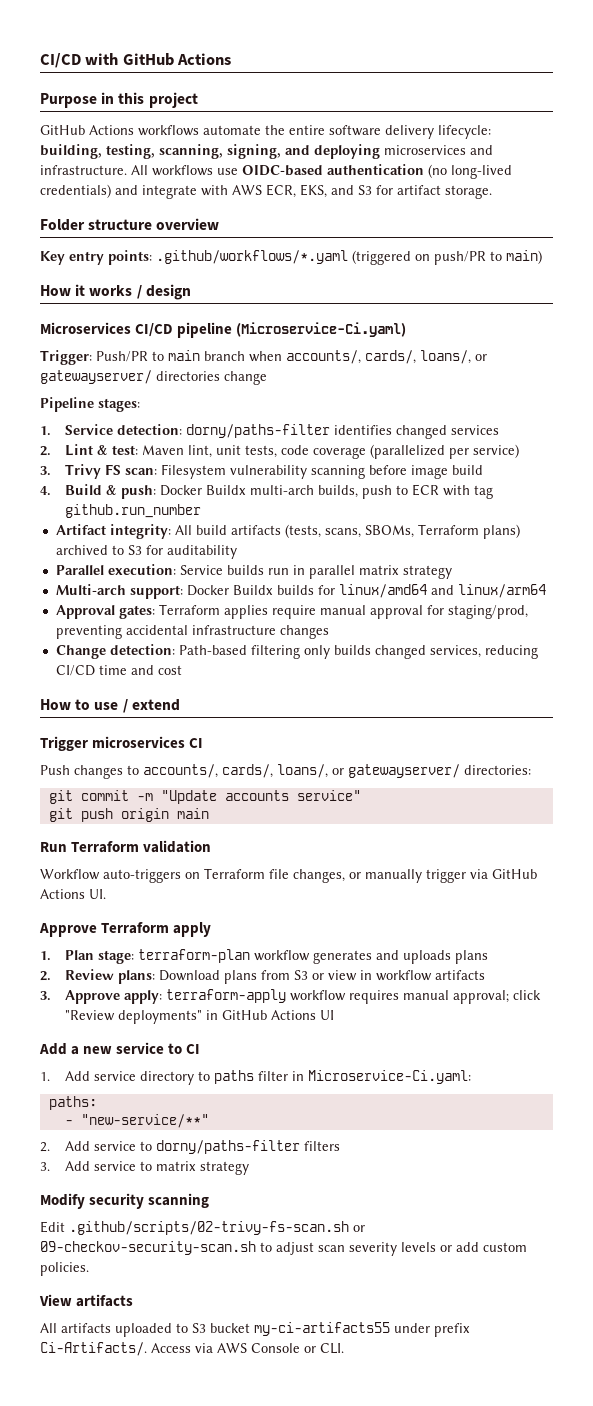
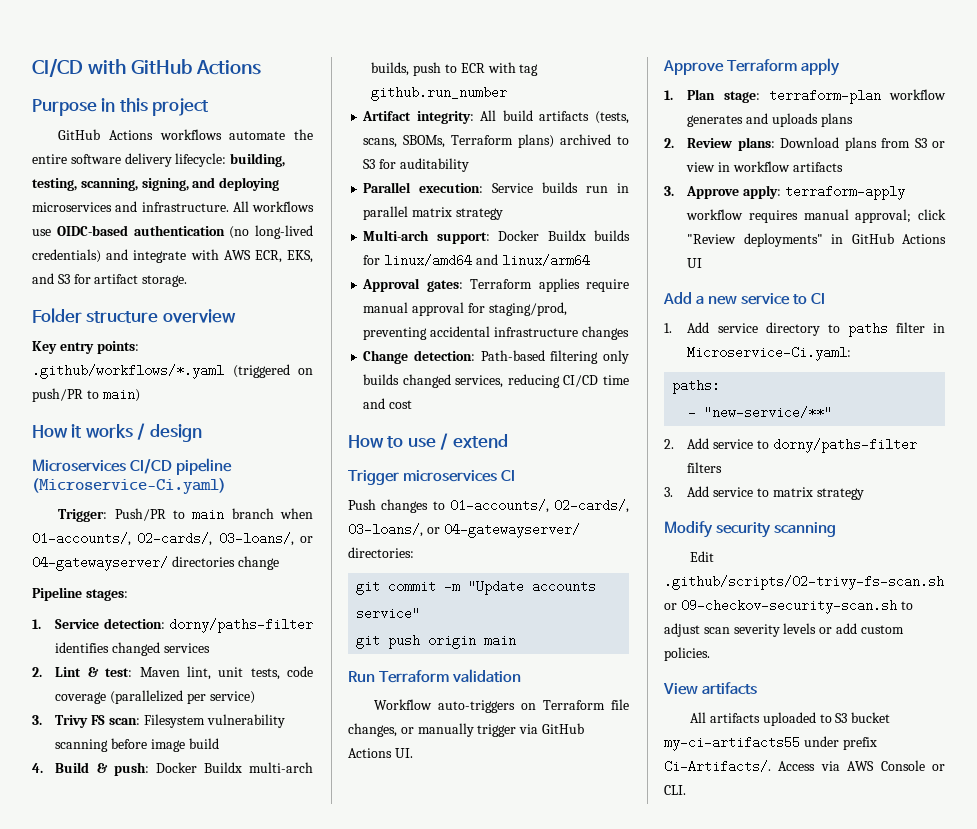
[286,350,487,364] [40,370,152,384] accounts/, cards/, loans/, or gatewayserver/ -> [32,532,313,546] [32,556,168,571] 01-accounts/, 02-cards/, 03-loans/, or 04-gatewayserver/
[143,764,460,778] accounts/, cards/, loans/, or gatewayserver/ -> [449,499,629,513] [348,523,580,538] 01-accounts/, 02-cards/, 03-loans/, or 04-gatewayserver/

